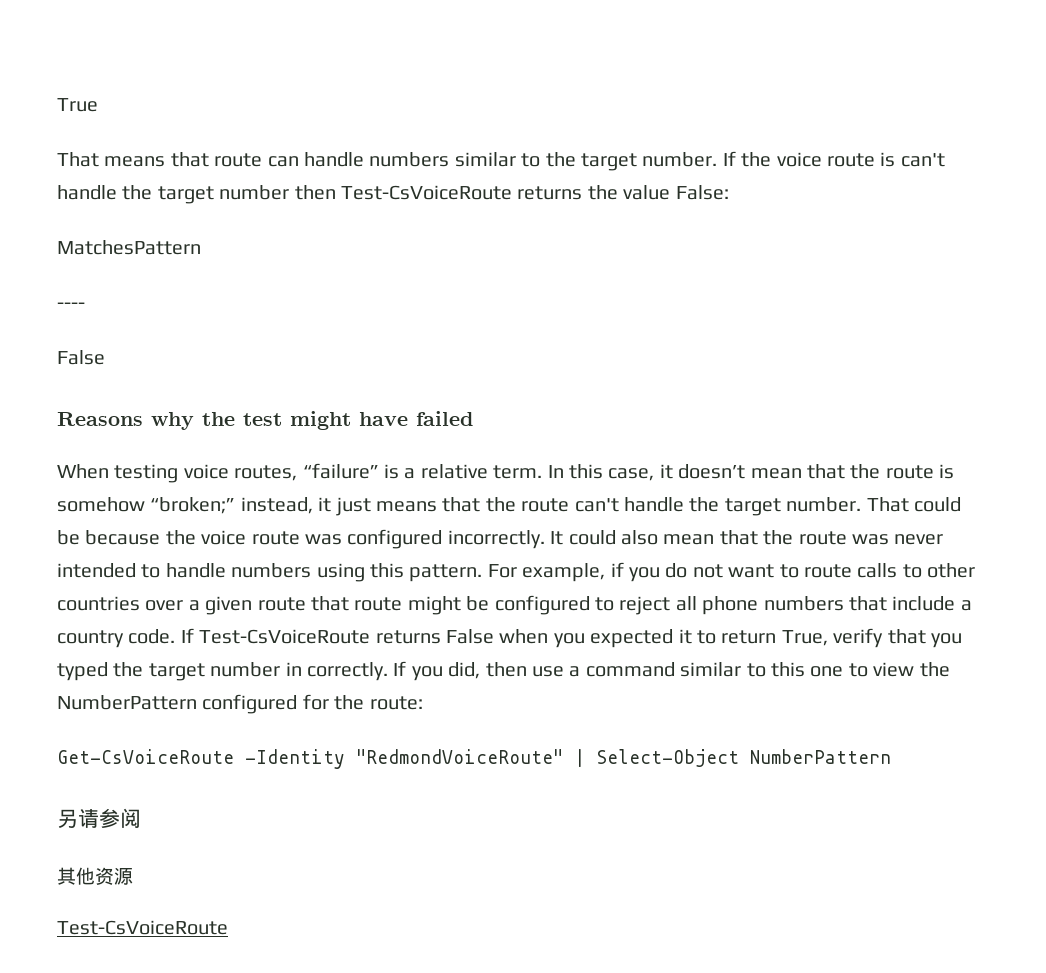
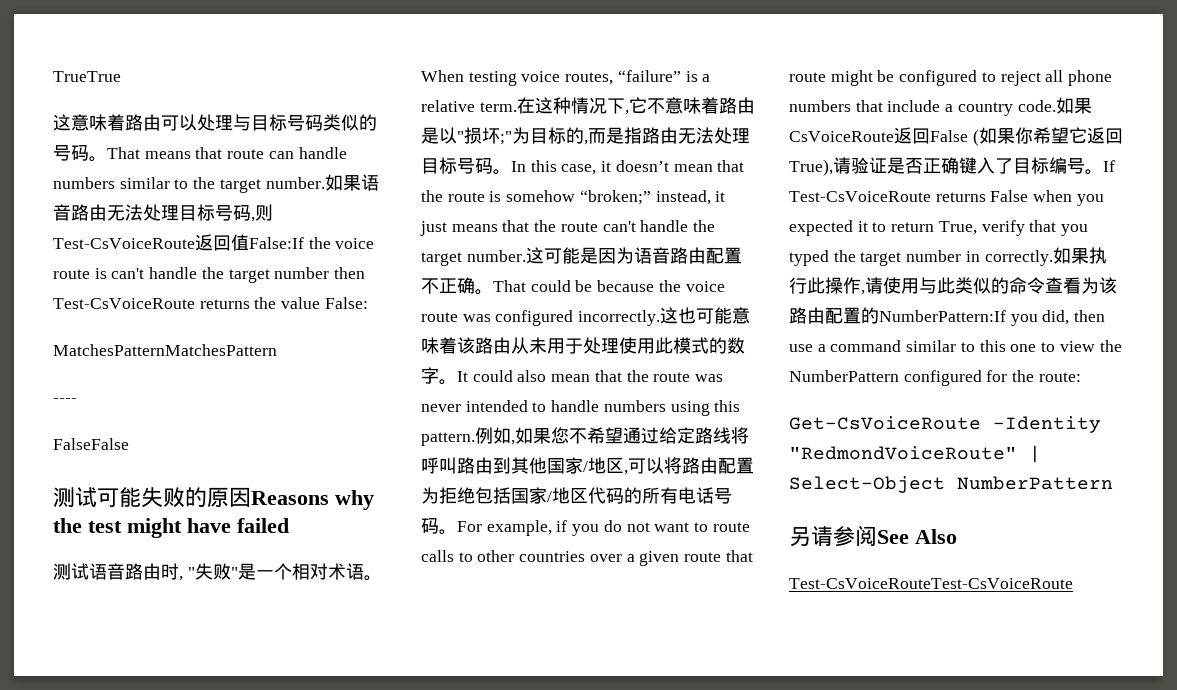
[57,98,98,112] True // -> [53,71,121,82] [53,114,377,131] [53,145,107,162] TrueTrue // 这意味着路由可以处理与目标号码类似的号码。
[722,151,736,166] If -> [324,174,379,191] [53,204,273,222] [53,234,304,251] 如果语音路由无法处理目标号码,则Test-CsVoiceRoute返回值False:If
[57,240,201,255] MatchesPattern -> [53,344,277,356] MatchesPatternMatchesPattern
[57,350,105,365] False // -> [53,438,129,450] [53,487,251,508] FalseFalse // 测试可能失败的原因
(473, 418) none -> [53,563,382,581] 测试语音路由时, "失败"是一个相对术语。
(543, 472) none -> [516,97,755,115] [421,127,750,145] [421,157,511,175] 在这种情况下,它不意味着路由是以"损坏;"为目标的,而是指路由无法处理目标号码。
(862, 504) none -> [525,247,742,264] [421,277,493,295] 这可能是因为语音路由配置不正确。
(545, 539) none -> [660,307,751,324] [421,337,745,354] [421,367,457,385] 这也可能意味着该路由从未用于处理使用此模式的数字。
(483, 573) none -> [475,427,749,445] [421,457,754,475] [421,487,732,504] [421,518,457,535] 例如,如果您不希望通过给定路线将呼叫路由到其他国家/地区,可以将路由配置为拒绝包括国家/地区代码的所有电话号码。
(176, 636) none -> [1055,97,1092,114] [789,127,1123,146] [789,157,1103,176] 如果CsVoiceRoute返回False (如果你希望它返回True),请验证是否正确键入了目标编号。
[393,661,407,676] If -> [1052,247,1107,264] [789,277,1117,295] [789,307,1006,324] 如果执行此操作,请使用与此类似的命令查看为该路由配置的NumberPattern:If
[57,867,133,885] [57,920,228,935] // 其他资源 // Test-CsVoiceRoute -> [877,529,957,544] [789,578,1073,589] See Also // Test-CsVoiceRouteTest-CsVoiceRoute

